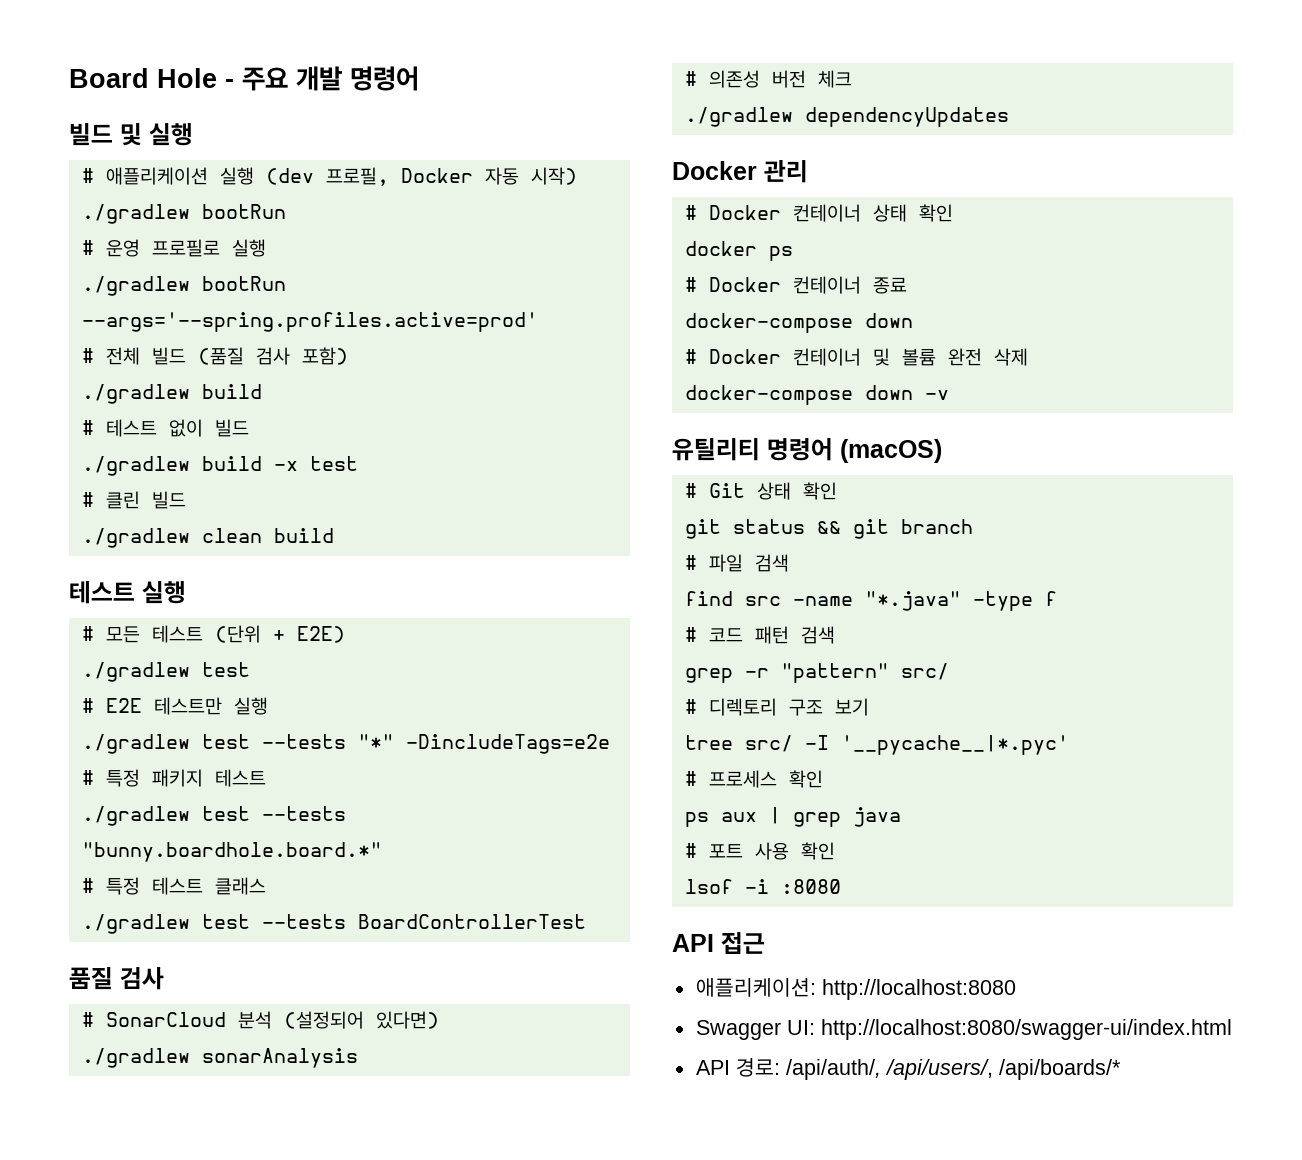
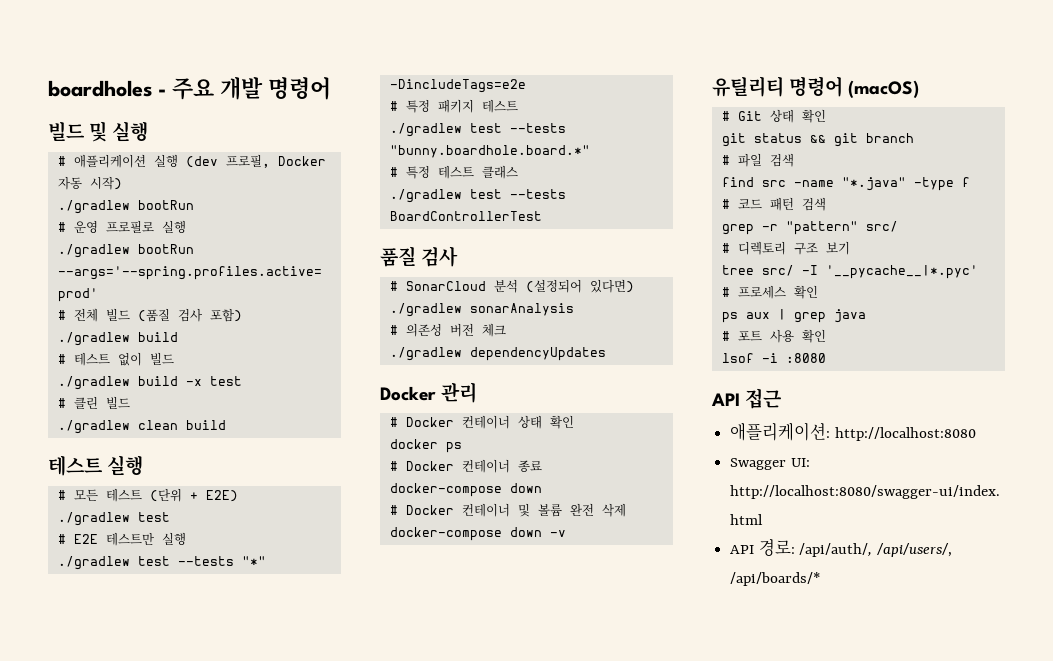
[69,68,217,88] Board Hole -> [48,80,152,97] boardholes

